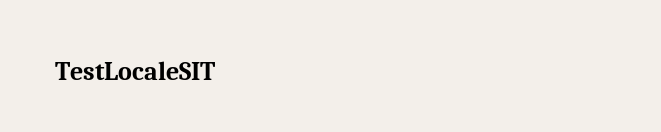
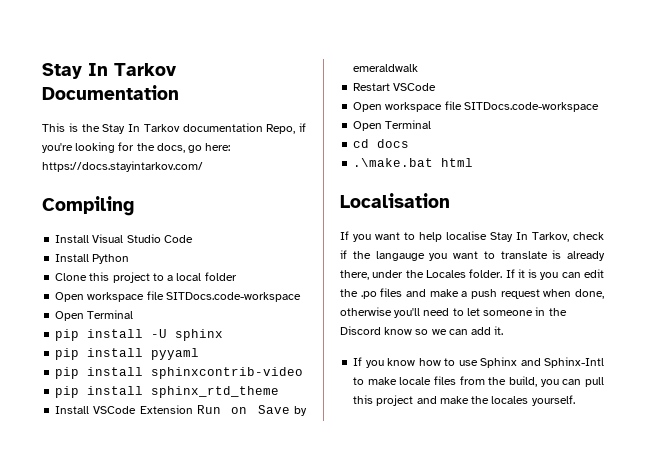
[55,61,215,80] TestLocaleSIT -> [42,63,176,79] [42,85,179,100] [42,123,306,134] [42,142,231,153] [42,161,203,172] [42,196,134,216] [55,234,193,243] [55,254,130,264] [55,272,237,283] [55,291,301,302] [55,310,134,321] [55,329,224,341] [55,348,200,360] [55,367,304,379] [55,386,280,398] [55,405,308,416] [353,64,419,72] [353,83,437,91] [353,101,599,112] [353,120,432,131] [353,139,410,148] [353,158,474,167] [340,193,450,208] [340,231,604,242] [340,250,605,261] [340,269,604,280] [340,288,604,299] [340,307,567,318] [340,326,504,335] [353,357,604,368] [353,376,604,387] [353,395,575,406] Stay In Tarkov Documentation // This is the Stay In Tarkov documentation Repo, if you're looking for the docs, go here: https://docs.stayintarkov.com/ // Compiling // Install Visual Studio Code // Install Python // Clone this project to a local folder // Open workspace file SITDocs.code-workspace // Open Terminal // pip install -U sphinx // pip install pyyaml // pip install sphinxcontrib-video // pip install sphinx_rtd_theme // Install VSCode Extension Run on Save by emeraldwalk // Restart VSCode // Open workspace file SITDocs.code-workspace // Open Terminal // cd docs // .\make.bat html // Localisation // If you want to help localise Stay In Tarkov, check if the langauge you want to translate is already there, under the Locales folder. If it is you can edit the .po files and make a push request when done, otherwise you'll need to let someone in the Discord know so we can add it. // If you know how to use Sphinx and Sphinx-Intl to make locale files from the build, you can pull this project and make the locales yourself.

